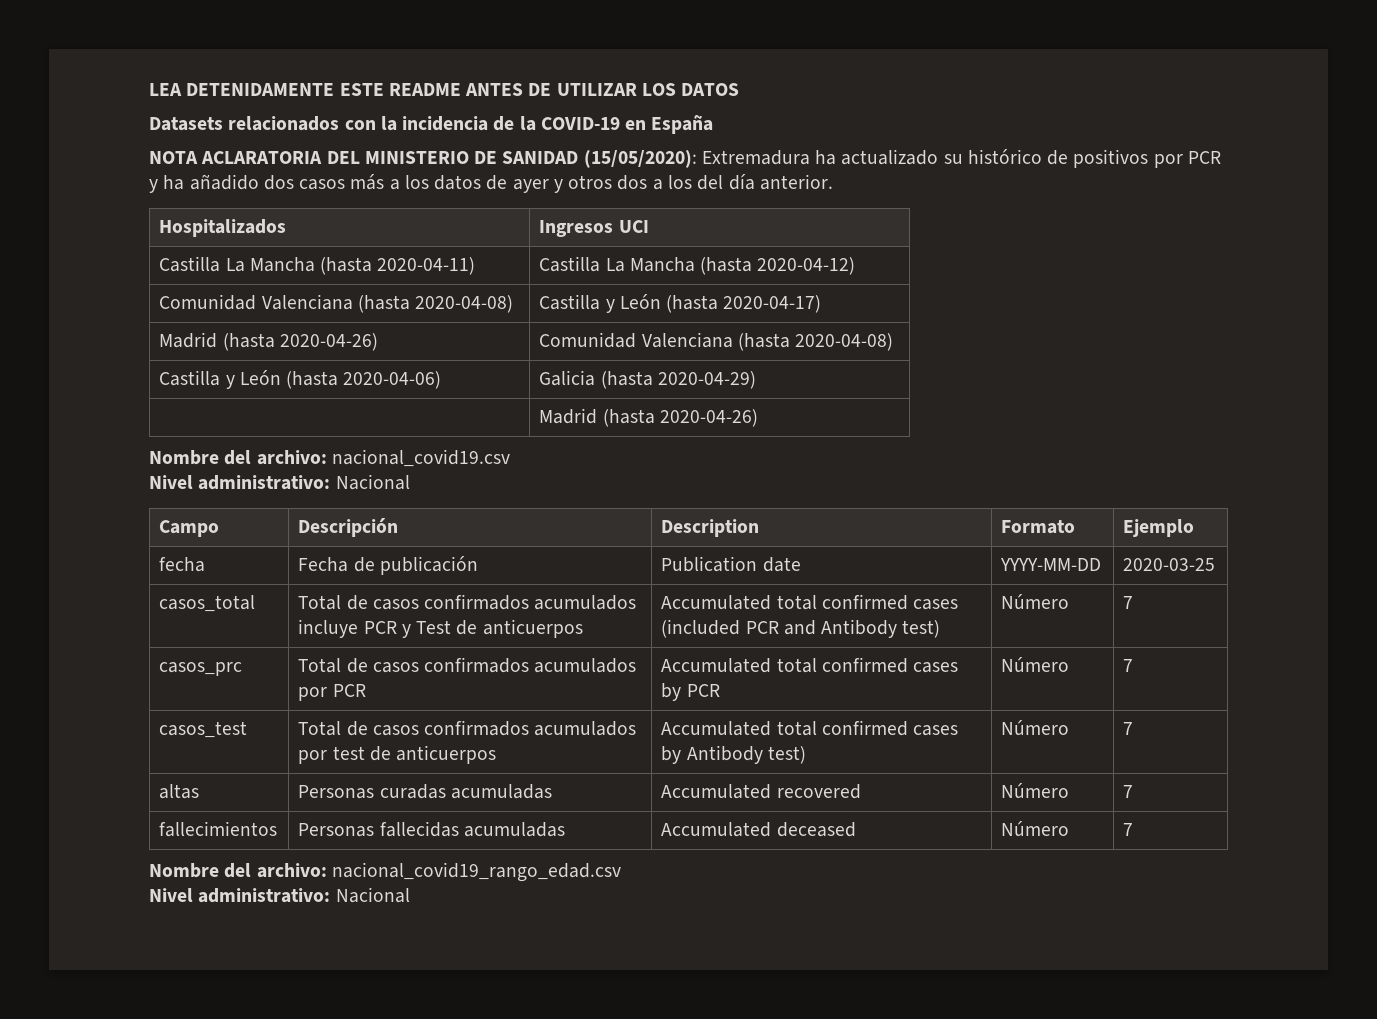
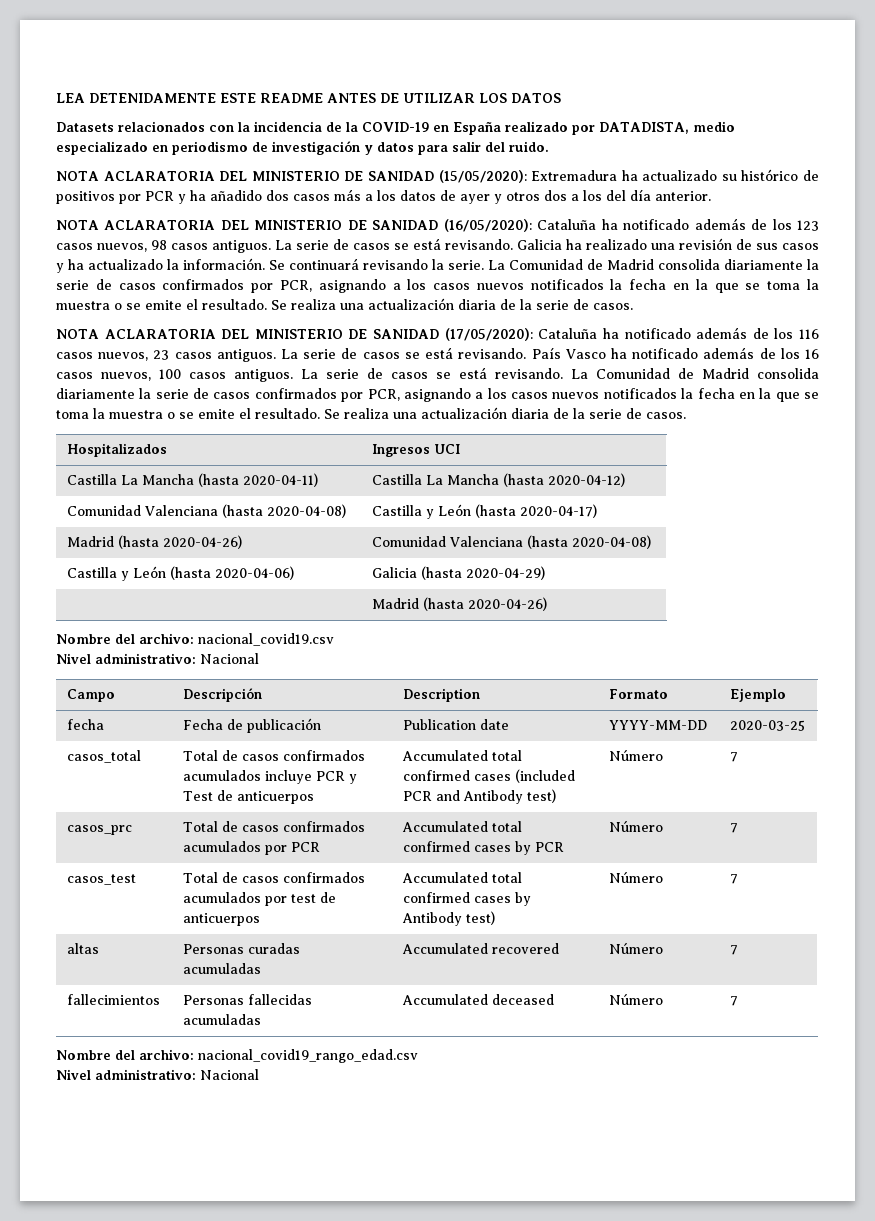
(714, 124) none -> [505,121,735,135] [56,141,549,155] realizado por DATADISTA, medio especializado en periodismo de investigación y datos para salir del ruido.
(833, 182) none -> [56,218,819,232] [56,238,819,253] [56,258,819,273] [56,279,819,293] [56,298,633,310] [56,327,820,341] [56,347,820,362] [56,367,819,382] [56,388,819,402] [56,407,686,419] // NOTA ACLARATORIA DEL MINISTERIO DE SANIDAD (16/05/2020): Cataluña ha notificado además de los 123 casos nuevos, 98 casos antiguos. La serie de casos se está revisando. Galicia ha realizado una revisión de sus casos y ha actualizado la información. Se continuará revisando la serie. La Comunidad de Madrid consolida diariamente la serie de casos confirmados por PCR, asignando a los casos nuevos notificados la fecha en la que se toma la muestra o se emite el resultado. Se realiza una actualización diaria de la serie de casos. // NOTA ACLARATORIA DEL MINISTERIO DE SANIDAD (17/05/2020): Cataluña ha notificado además de los 116 casos nuevos, 23 casos antiguos. La serie de casos se está revisando. País Vasco ha notificado además de los 16 casos nuevos, 100 casos antiguos. La serie de casos se está revisando. La Comunidad de Madrid consolida diariamente la serie de casos confirmados por PCR, asignando a los casos nuevos notificados la fecha en la que se toma la muestra o se emite el resultado. Se realiza una actualización diaria de la serie de casos.

